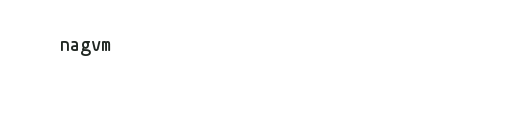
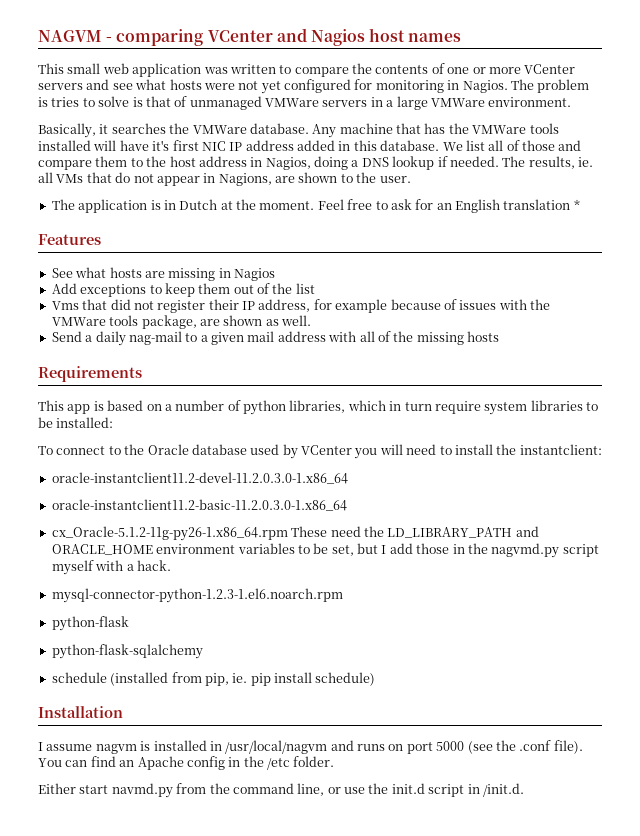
[60,41,111,56] nagvm -> [38,28,462,46] [38,63,576,77] [38,79,590,94] [38,96,572,110] [38,123,559,138] [38,140,582,151] [38,156,593,170] [38,172,411,186] [51,199,580,213] [38,234,101,245] [51,267,275,281] [51,283,315,297] [51,299,550,313] [51,315,311,329] [51,331,499,346] [38,366,142,382] [38,400,598,415] [38,417,114,428] [38,444,602,459] [51,472,348,484] [51,499,347,511] [51,526,539,541] [51,543,599,558] [51,560,171,575] [51,588,343,603] [51,616,129,631] [51,644,203,659] [51,672,376,686] [38,706,123,718] [38,740,583,754] [38,756,335,770] [38,783,524,798] NAGVM - comparing VCenter and Nagios host names // This small web application was written to compare the contents of one or more VCenter servers and see what hosts were not yet configured for monitoring in Nagios. The problem is tries to solve is that of unmanaged VMWare servers in a large VMWare environment. // Basically, it searches the VMWare database. Any machine that has the VMWare tools installed will have it's first NIC IP address added in this database. We list all of those and compare them to the host address in Nagios, doing a DNS lookup if needed. The results, ie. all VMs that do not appear in Nagions, are shown to the user. // The application is in Dutch at the moment. Feel free to ask for an English translation * // Features // See what hosts are missing in Nagios // Add exceptions to keep them out of the list // Vms that did not register their IP address, for example because of issues with the VMWare tools package, are shown as well. // Send a daily nag-mail to a given mail address with all of the missing hosts // Requirements // This app is based on a number of python libraries, which in turn require system libraries to be installed: // To connect to the Oracle database used by VCenter you will need to install the instantclient: // oracle-instantclient11.2-devel-11.2.0.3.0-1.x86_64 // oracle-instantclient11.2-basic-11.2.0.3.0-1.x86_64 // cx_Oracle-5.1.2-11g-py26-1.x86_64.rpm These need the LD_LIBRARY_PATH and ORACLE_HOME environment variables to be set, but I add those in the nagvmd.py script myself with a hack. // mysql-connector-python-1.2.3-1.el6.noarch.rpm // python-flask // python-flask-sqlalchemy // schedule (installed from pip, ie. pip install schedule) // Installation // I assume nagvm is installed in /usr/local/nagvm and runs on port 5000 (see the .conf file). You can find an Apache config in the /etc folder. // Either start navmd.py from the command line, or use the init.d script in /init.d.

